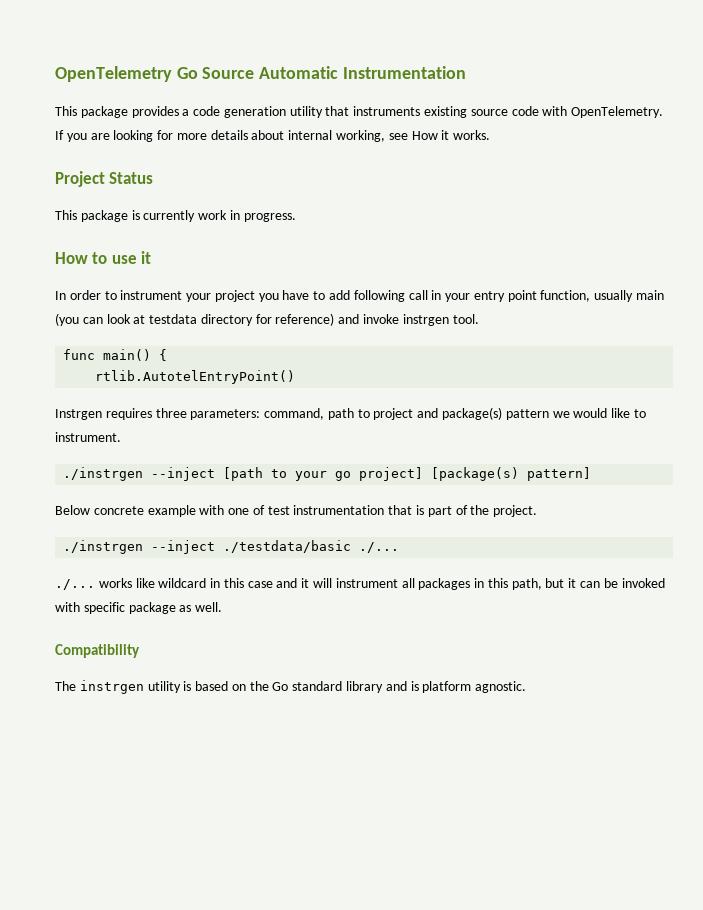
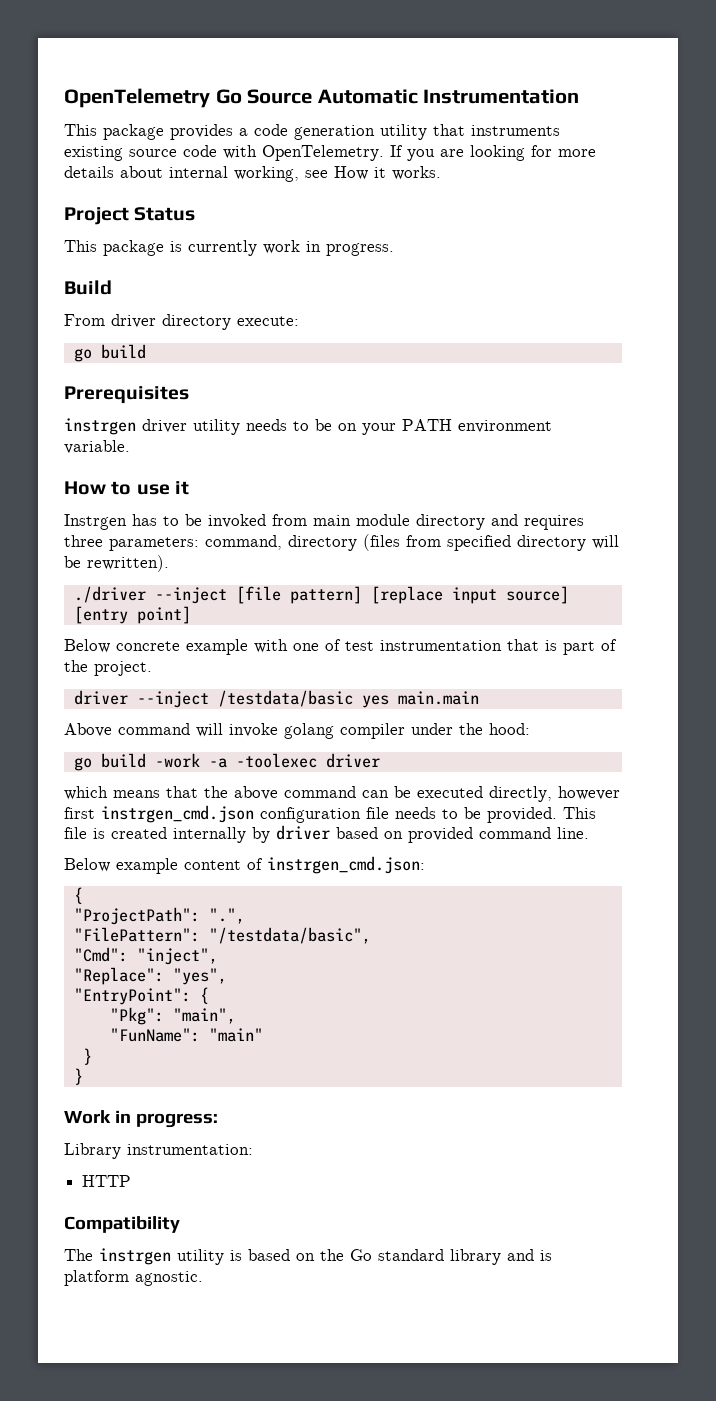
[55,251,152,264] [55,290,665,302] [55,313,479,326] [63,349,168,361] [95,370,296,384] [55,407,646,420] [55,432,121,442] [63,467,592,481] How to use it // In order to instrument your project you have to add following call in your entry point function, usually main (you can look at testdata directory for reference) and invoke instrgen tool. // func main() { // rtlib.AutotelEntryPoint() // Instrgen requires three parameters: command, path to project and package(s) pattern we would like to instrument. // ./instrgen --inject [path to your go project] [package(s) pattern] -> [64,280,112,295] [64,314,299,330] [73,344,146,362] [64,386,189,404] [64,418,552,435] [64,440,130,454] [64,481,189,495] [64,514,584,530] [64,534,619,551] [64,555,169,572] [73,586,569,604] [73,606,191,624] Build // From driver directory execute: // go build // Prerequisites // instrgen driver utility needs to be on your PATH environment variable. // How to use it // Instrgen has to be invoked from main module directory and requires three parameters: command, directory (files from specified directory will be rewritten). // ./driver --inject [file pattern] [replace input source] [entry point]
[63,540,400,554] [55,578,665,590] [55,602,223,614] ./instrgen --inject ./testdata/basic ./... // ./... works like wildcard in this case and it will instrument all packages in this path, but it can be invoked with specific package as well. -> [73,690,479,708] [64,723,530,739] [73,753,380,771] [64,786,620,802] [64,805,596,823] [64,825,589,843] [64,856,425,874] [73,887,83,904] [73,907,245,925] [73,927,371,944] [73,947,218,965] [73,967,227,985] [73,987,209,1005] [109,1007,236,1025] [109,1028,263,1042] [82,1048,92,1065] [73,1068,83,1085] [64,1110,218,1128] [64,1143,253,1159] [82,1175,132,1187] driver --inject /testdata/basic yes main.main // Above command will invoke golang compiler under the hood: // go build -work -a -toolexec driver // which means that the above command can be executed directly, however first instrgen_cmd.json configuration file needs to be provided. This file is created internally by driver based on provided command line. // Below example content of instrgen_cmd.json: // { // "ProjectPath": ".", // "FilePattern": "/testdata/basic", // "Cmd": "inject", // "Replace": "yes", // "EntryPoint": { // "Pkg": "main", // "FunName": "main" // } // } // Work in progress: // Library instrumentation: // HTTP

